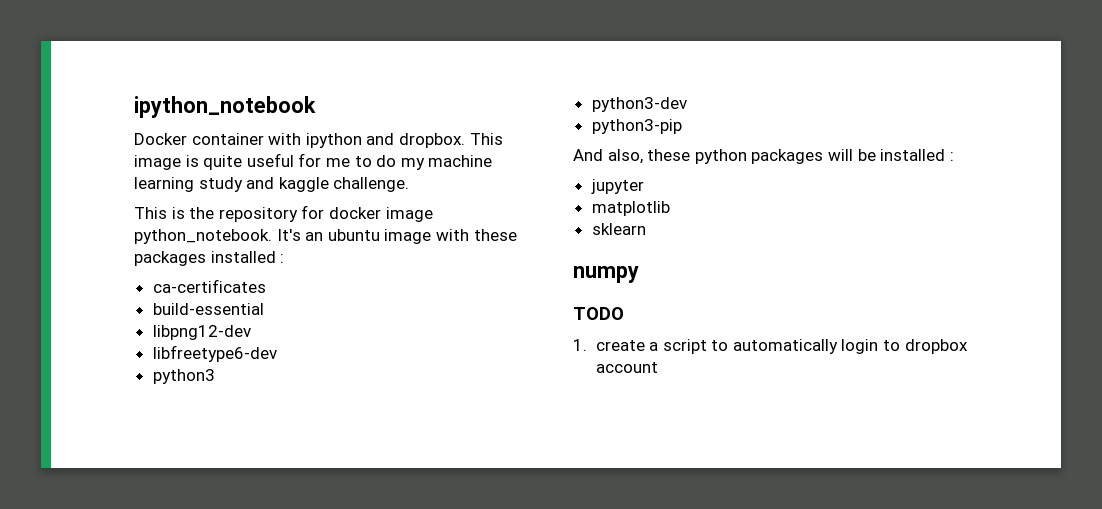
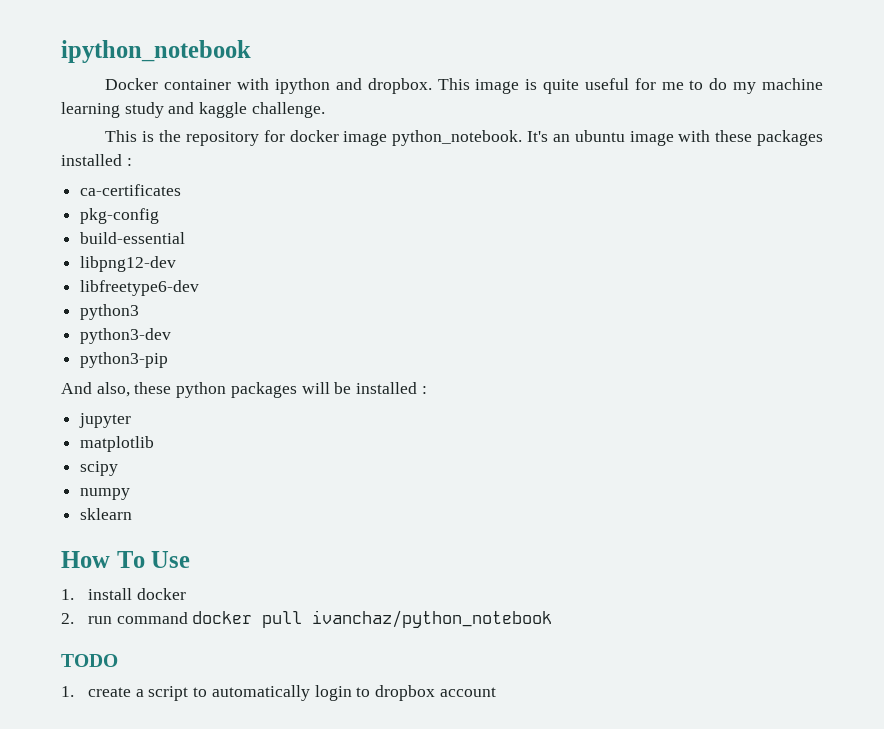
(266, 286) none -> [80,208,160,224] // pkg-config
(670, 208) none -> [80,461,119,476] [80,488,131,500] // scipy // numpy
[573,266,639,283] numpy -> [61,551,191,568] [61,588,186,600] [61,610,553,628] How To Use // 1. install docker // 2. run command docker pull ivanchaz/python_notebook

